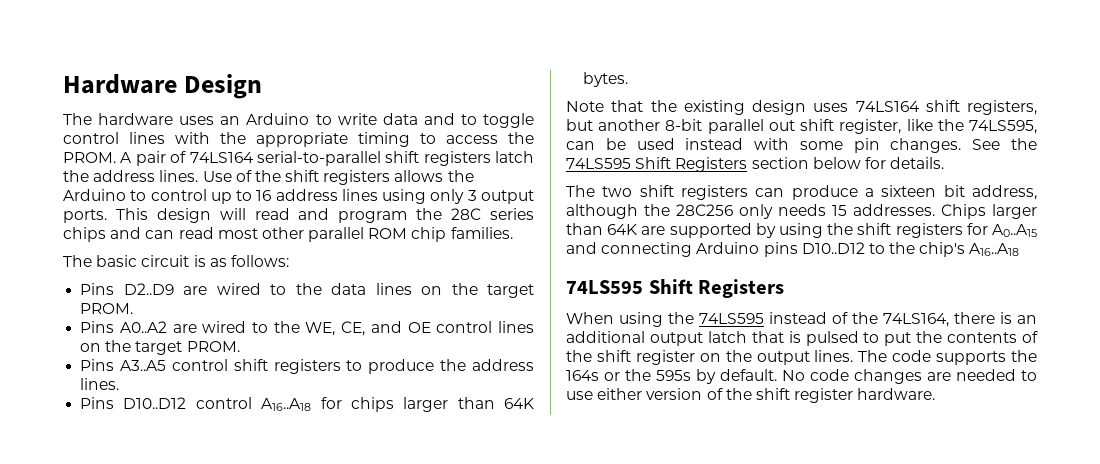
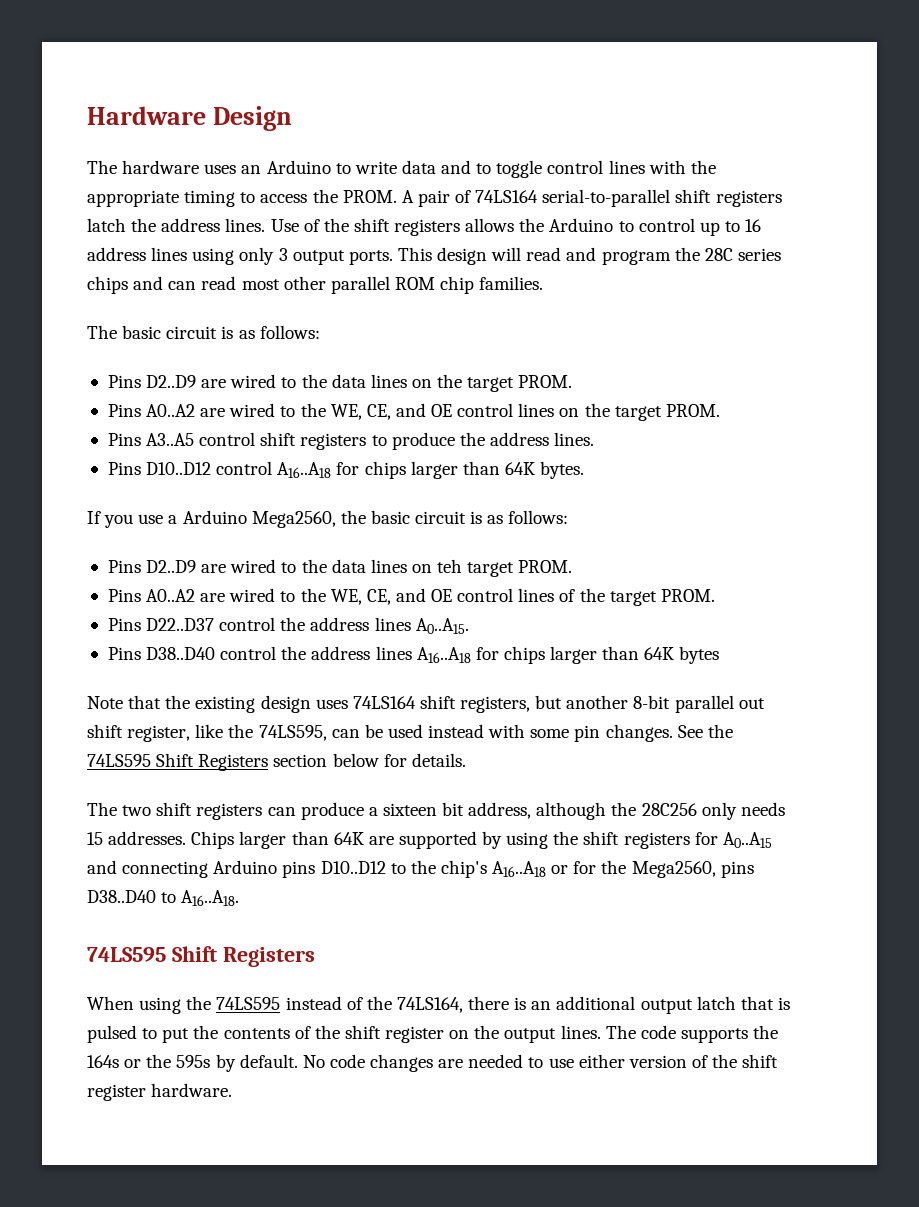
(629, 79) none -> [87,510,569,528] [107,559,573,577] [107,588,715,606] [107,617,469,634] [107,646,720,664] // If you use a Arduino Mega2560, the basic circuit is as follows: // Pins D2..D9 are wired to the data lines on teh target PROM. // Pins A0..A2 are wired to the WE, CE, and OE control lines of the target PROM. // Pins D22..D37 control the address lines A0..A15. // Pins D38..D40 control the address lines A16..A18 for chips larger than 64K bytes
(1020, 249) none -> [551,860,754,878] [87,890,240,906] or for the Mega2560, pins D38..D40 to A16..A18.

